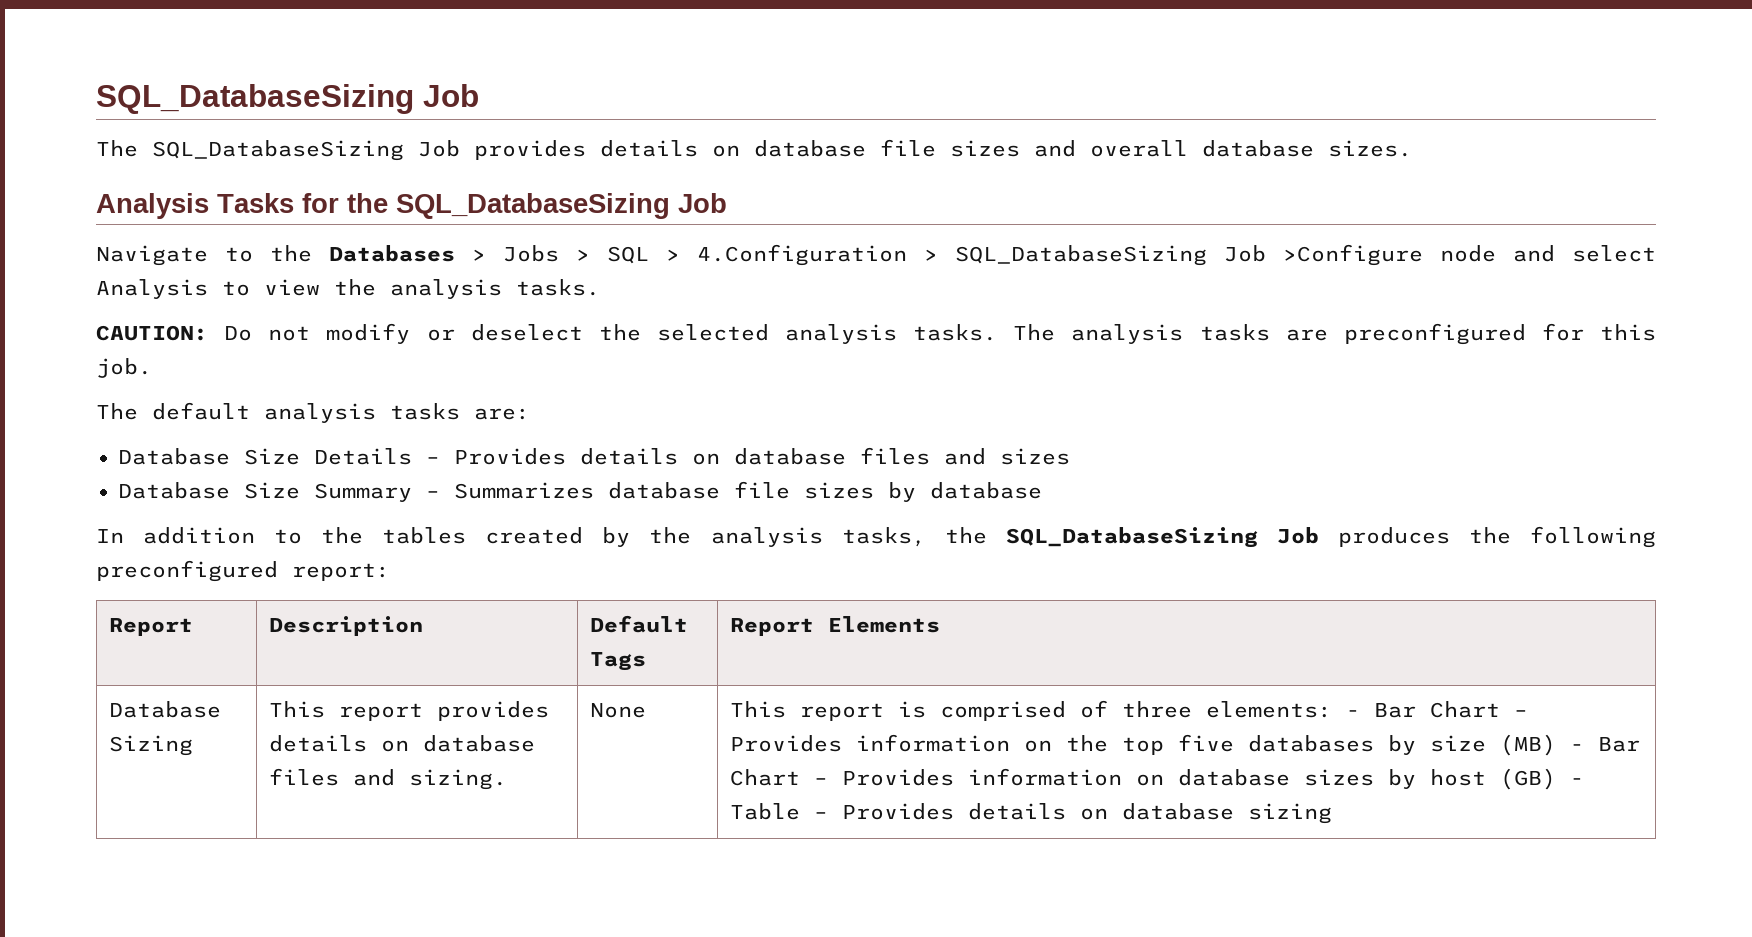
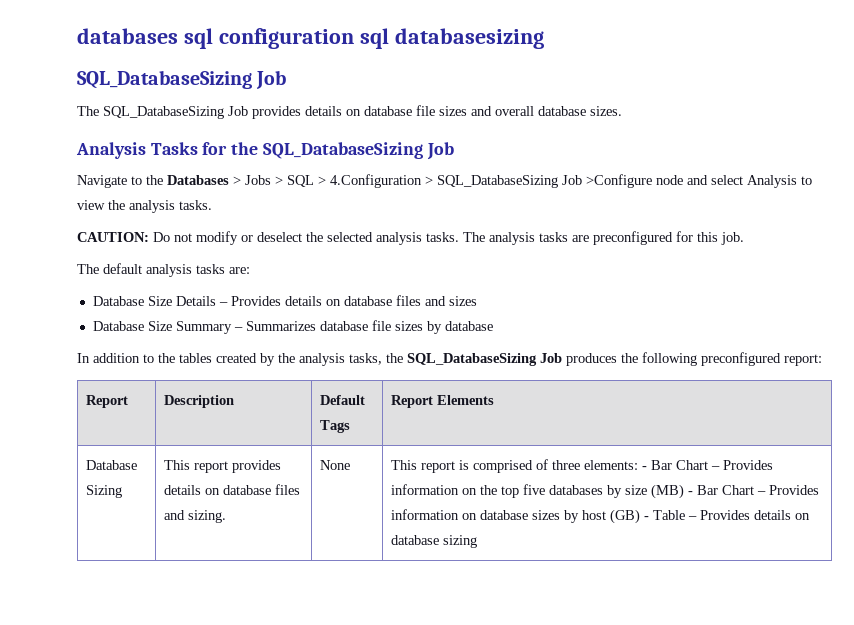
(96, 99) none -> [77,28,544,49] databases sql configuration sql databasesizing //

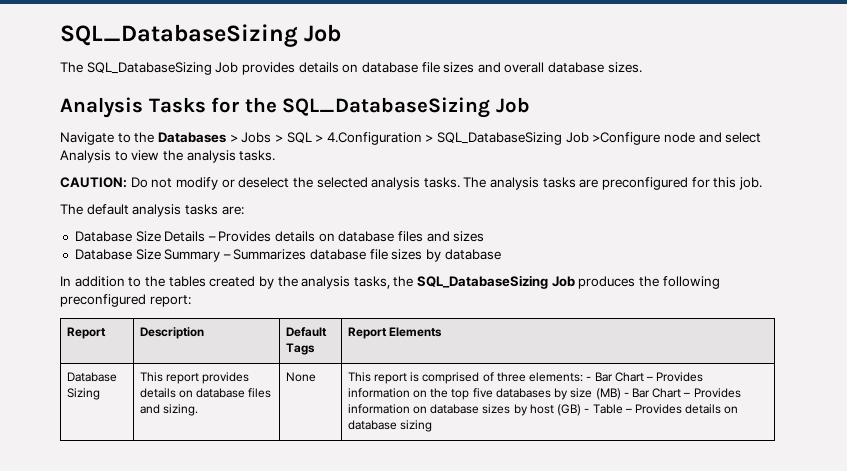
[77,28,544,49] databases sql configuration sql databasesizing // -> (60, 35) none

